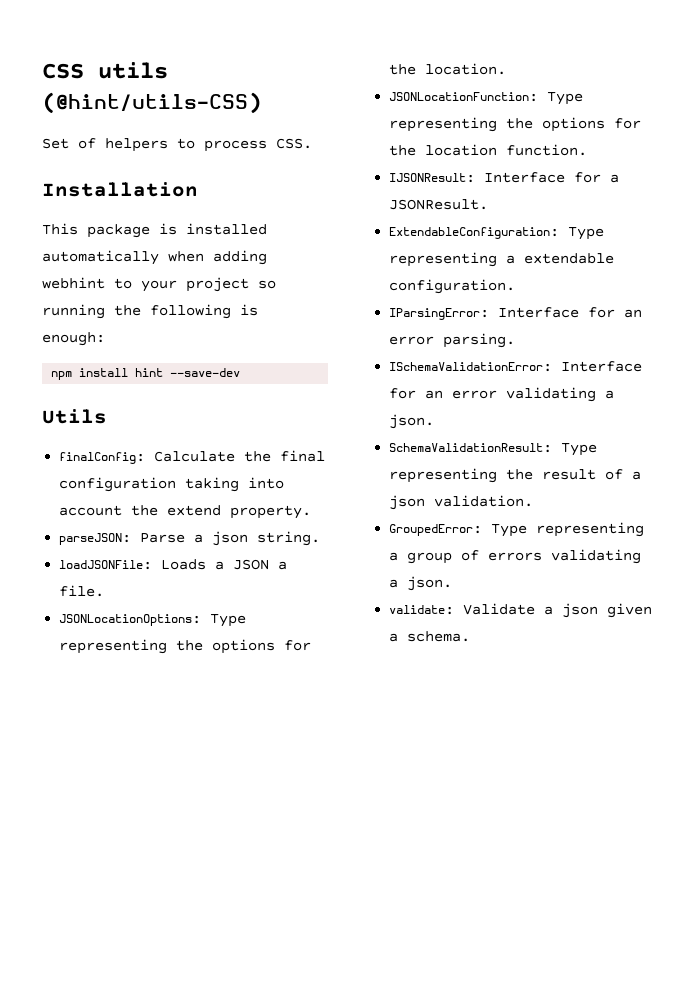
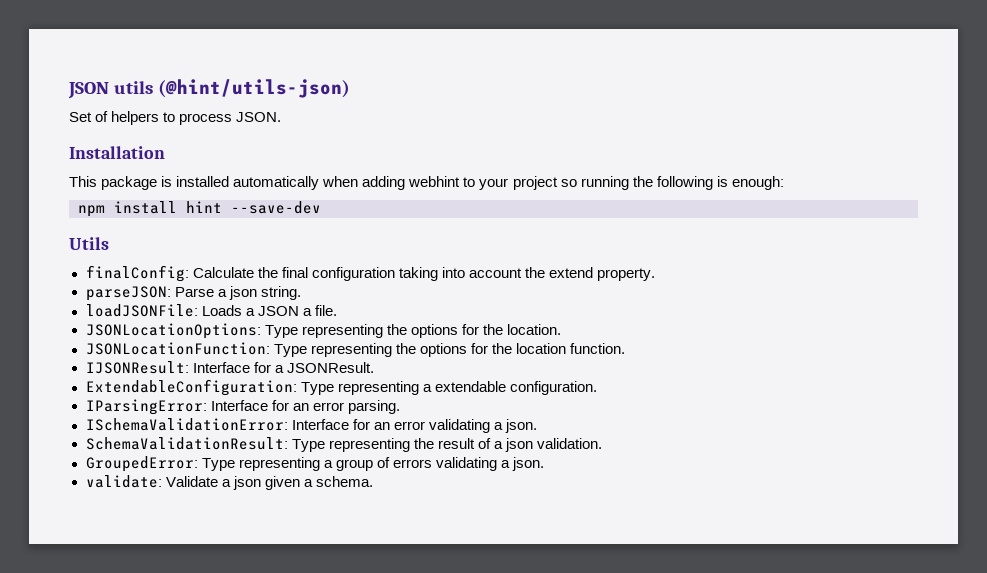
[42,62,168,79] [42,92,262,114] CSS utils (@hint/utils-CSS) -> [68,79,351,99] JSON utils (@hint/utils-json)
[276,138,312,149] CSS. -> [236,112,282,122] JSON.

